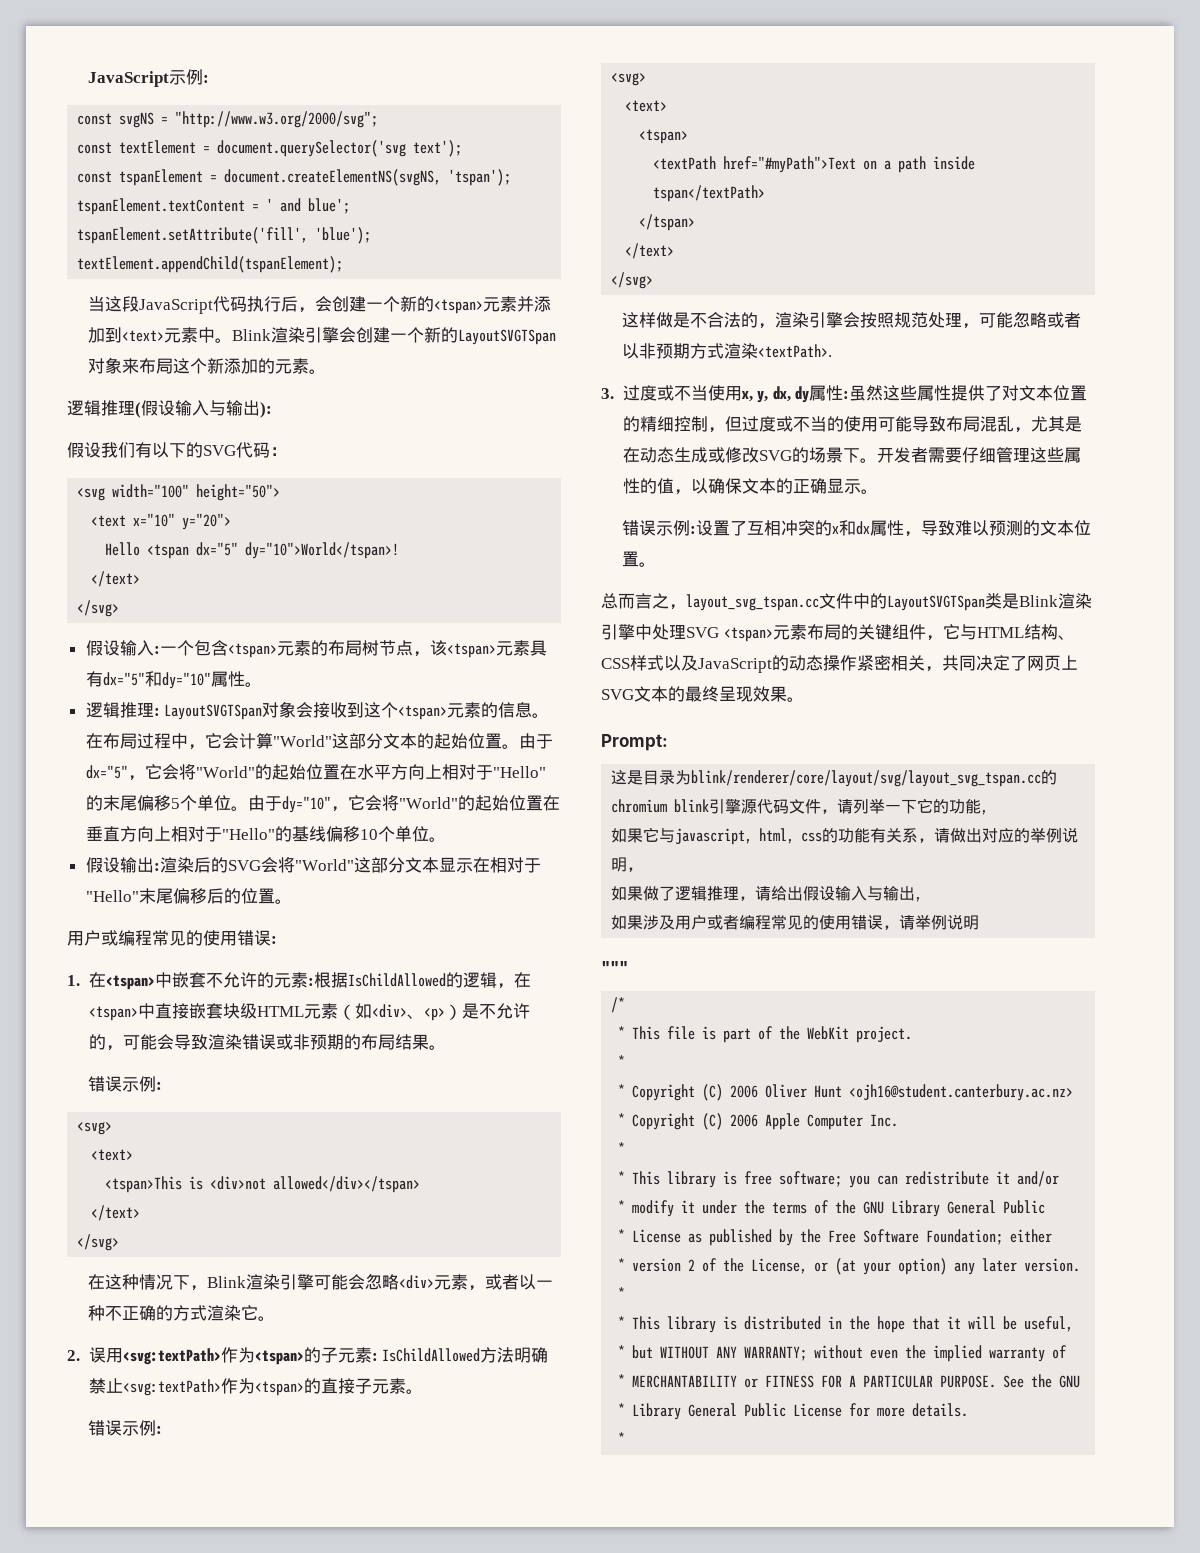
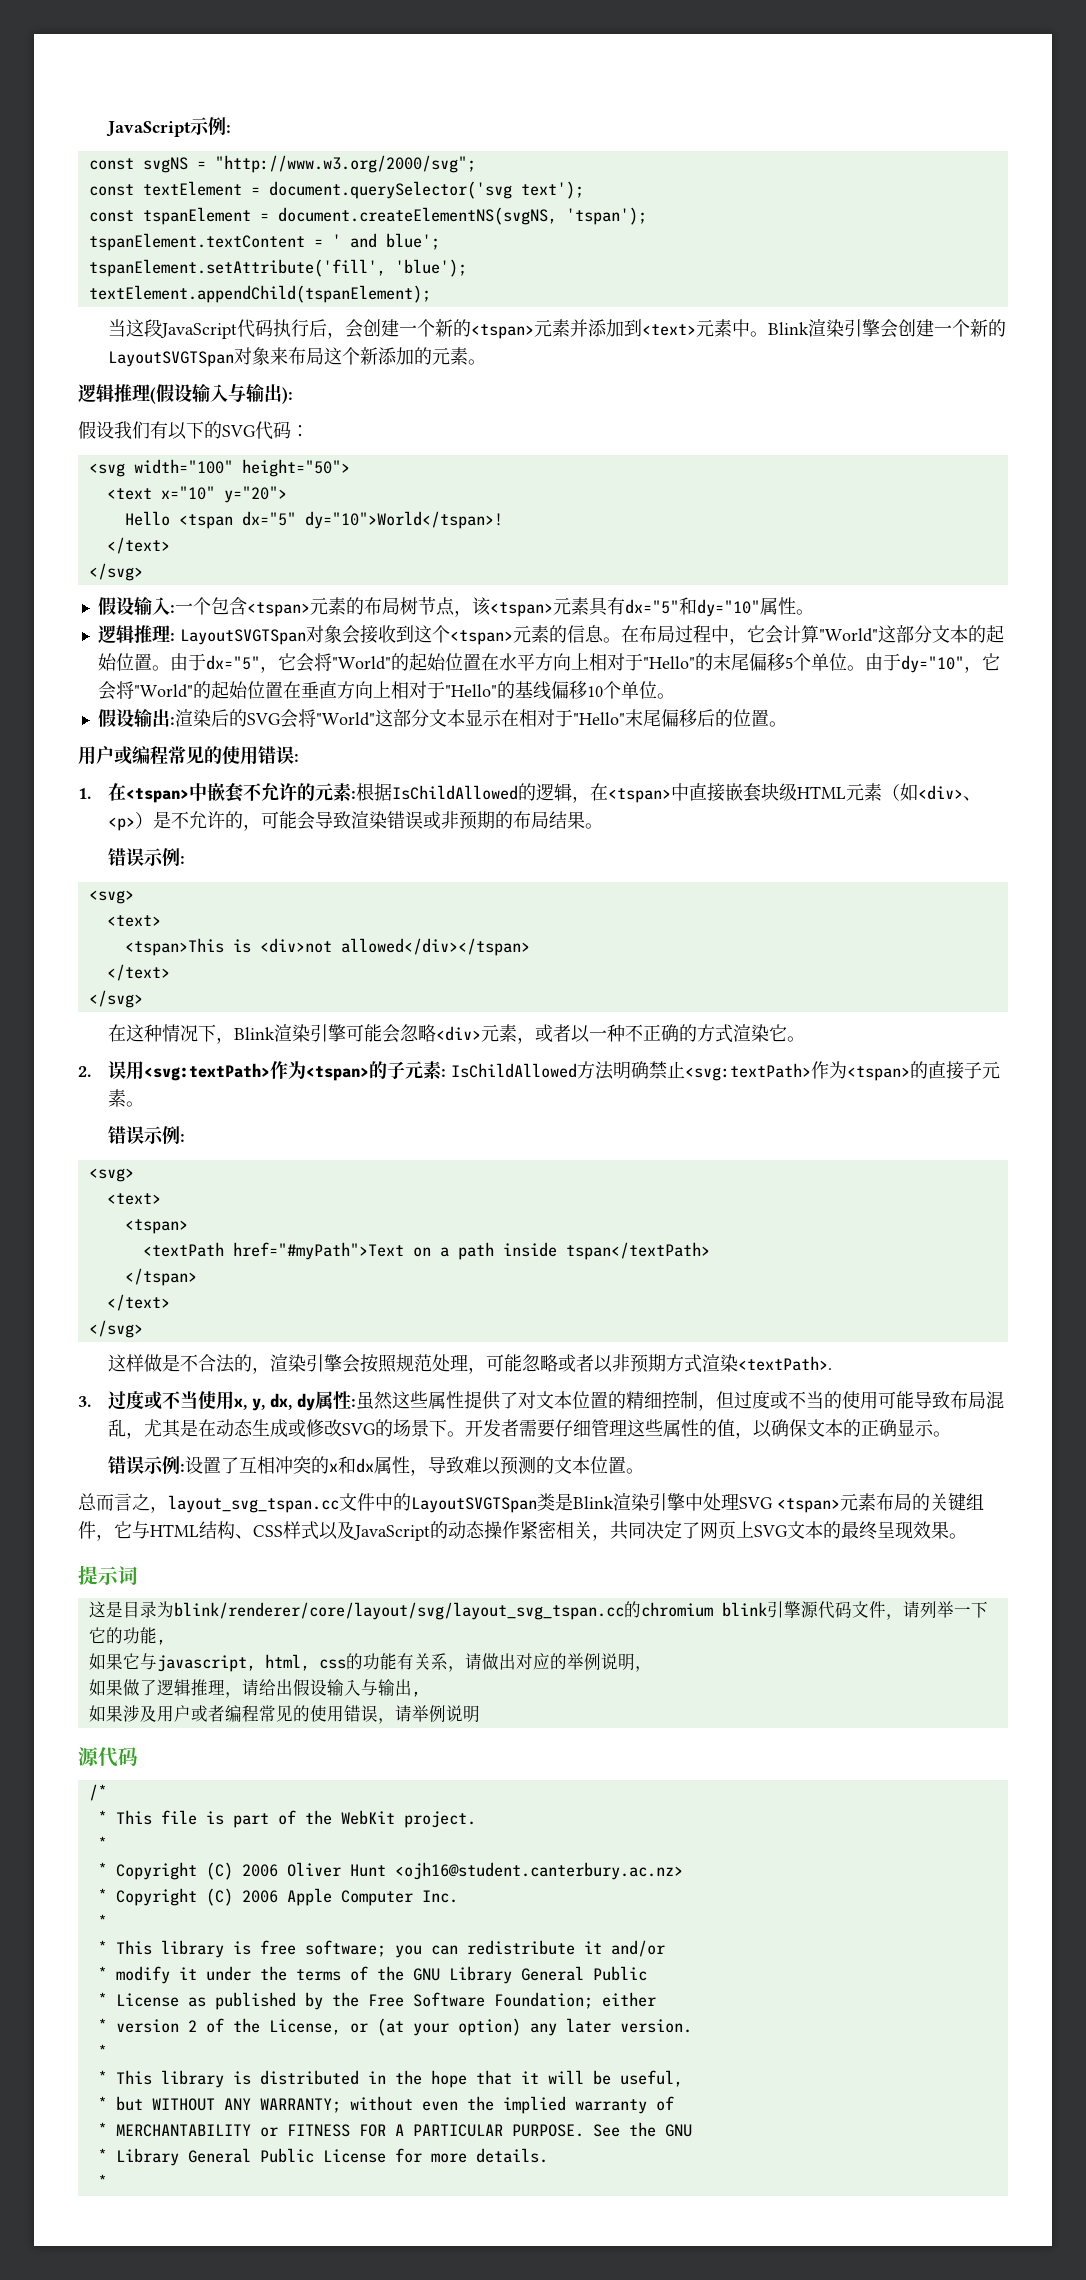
[601,734,668,751] Prompt: -> [78,1565,138,1585] 提示词
[601,961,628,974] """ -> [78,1747,138,1767] 源代码

